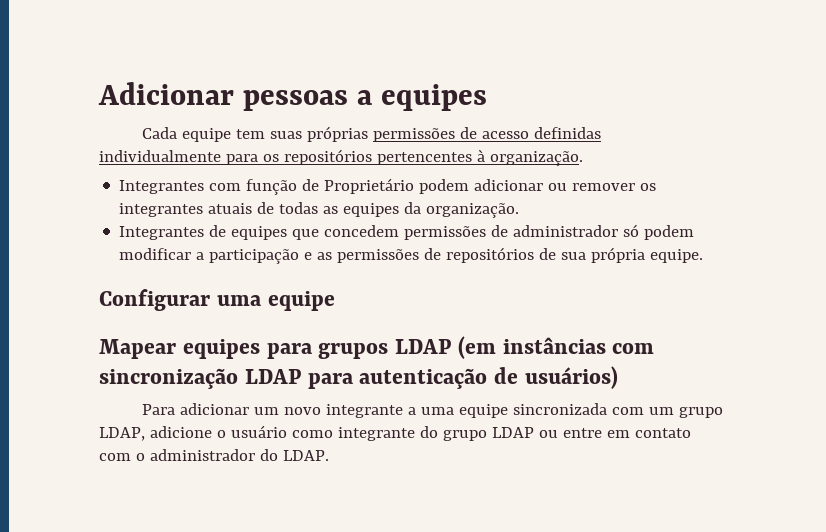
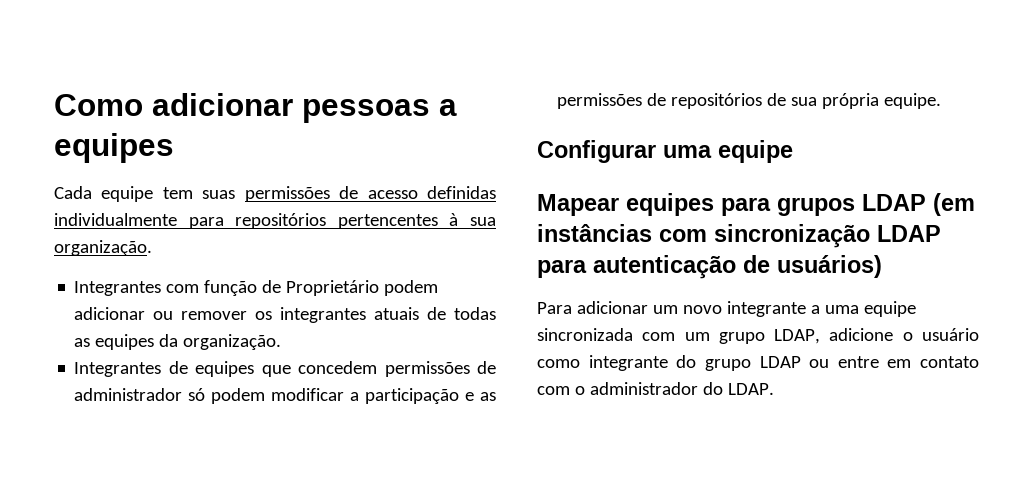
[98,82,234,105] Adicionar -> [54,93,293,116] Como adicionar
[306,126,368,142] próprias -> (236, 194) none
[262,154,279,162] os -> (224, 223) none
(485, 155) none -> [470,217,496,226] sua

